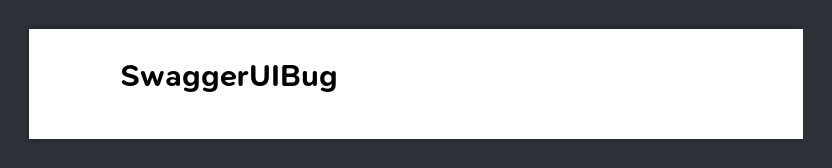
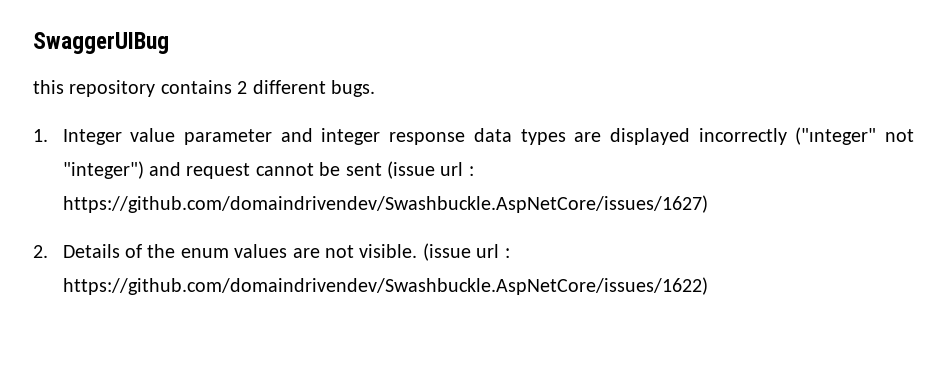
(338, 78) none -> [33,80,375,97] [33,127,914,145] [62,161,474,179] [62,195,708,213] [33,243,510,261] [62,277,708,295] // this repository contains 2 different bugs. // 1. Integer value parameter and integer response data types are displayed incorrectly ("ınteger" not "integer") and request cannot be sent (issue url : https://github.com/domaindrivendev/Swashbuckle.AspNetCore/issues/1627) // 2. Details of the enum values are not visible. (issue url : https://github.com/domaindrivendev/Swashbuckle.AspNetCore/issues/1622)

